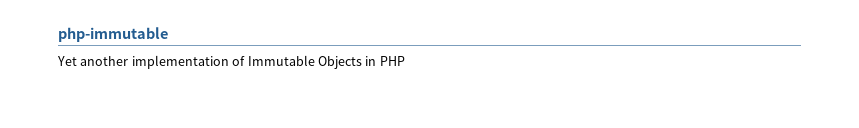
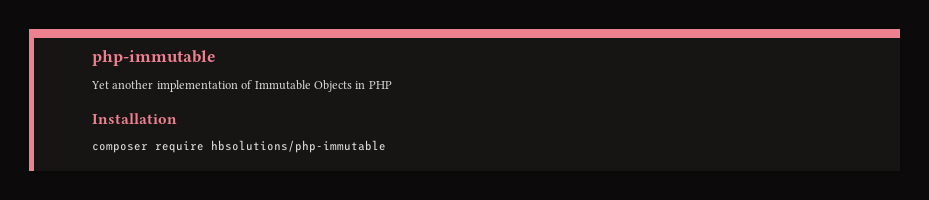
(405, 61) none -> [92,113,177,124] [92,140,386,153] // Installation // composer require hbsolutions/php-immutable

